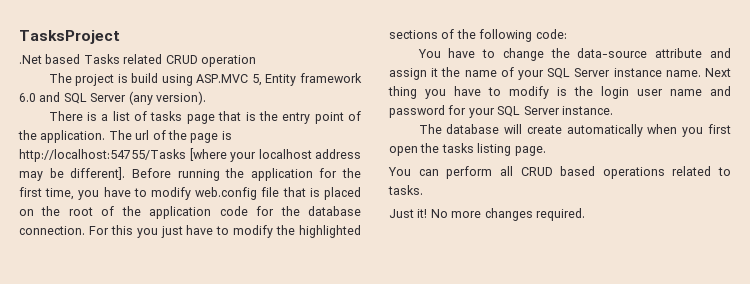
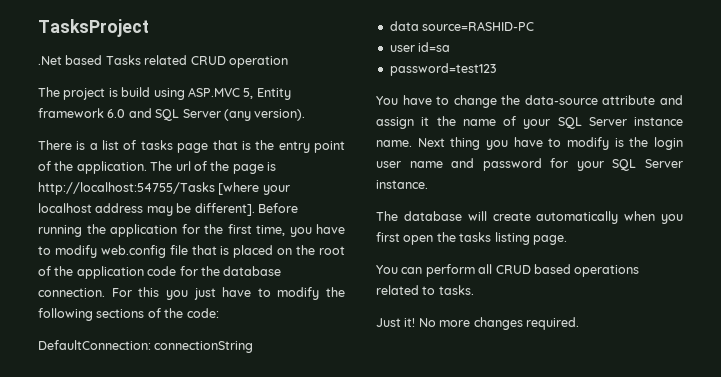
[299,225,361,238] highlighted -> [38,308,93,321] following
[479,29,533,42] following -> (184, 313) none
(567, 34) none -> [38,340,254,353] [389,21,535,31] [389,42,451,52] [389,63,497,76] // DefaultConnection: connectionString // data source=RASHID-PC // user id=sa // password=test123

